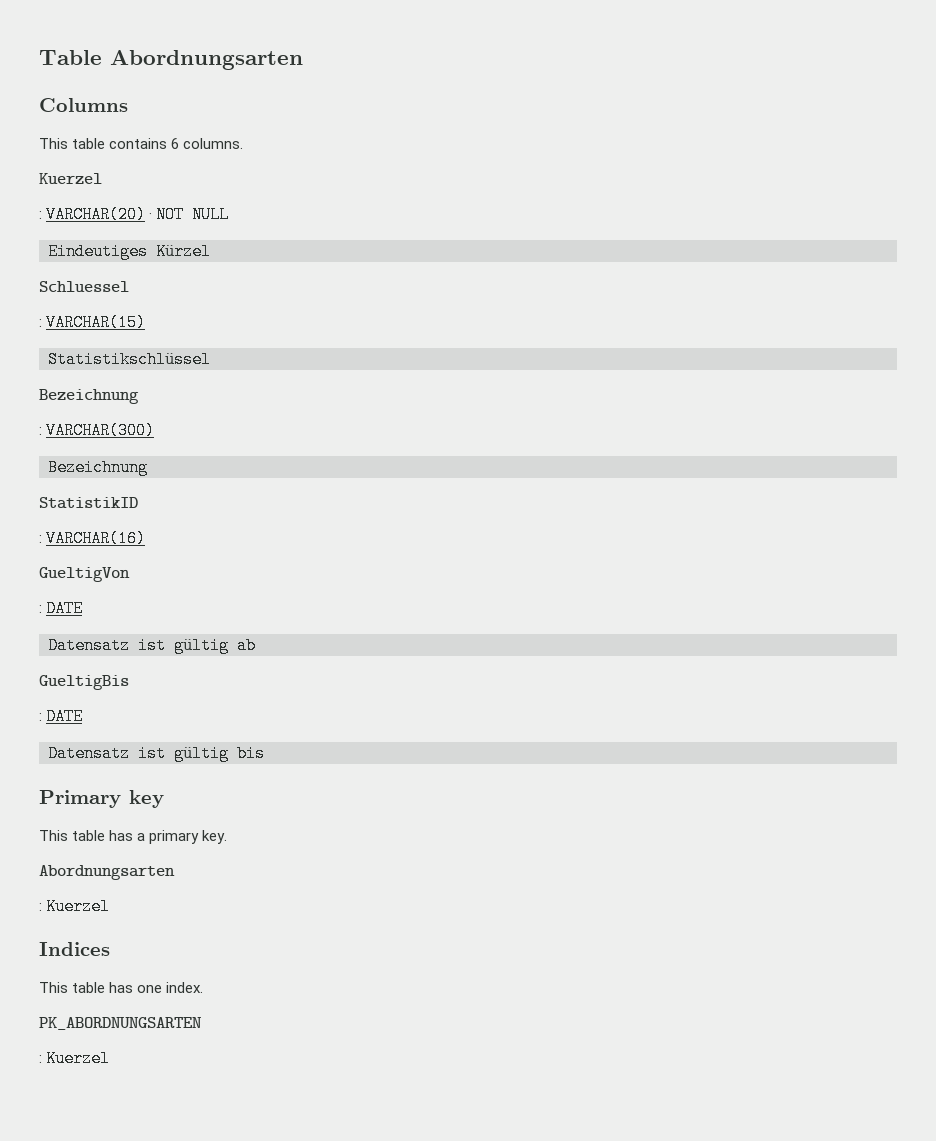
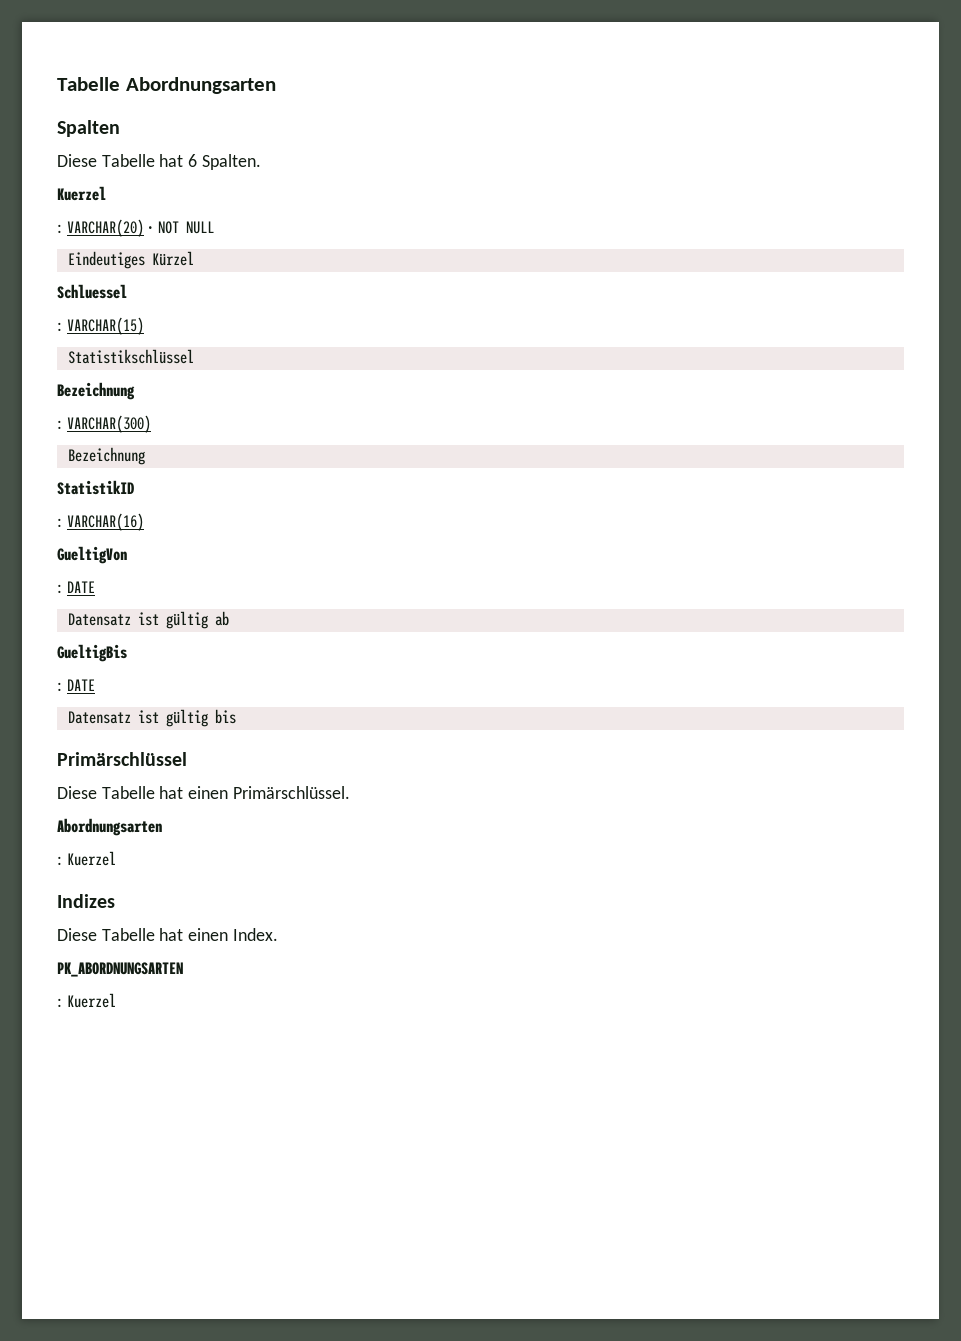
[39,50,303,70] [39,98,128,112] [39,138,244,149] Table Abordnungsarten // Columns // This table contains 6 columns. -> [57,77,276,94] [57,120,120,137] [57,154,261,170] Tabelle Abordnungsarten // Spalten // Diese Tabelle hat 6 Spalten.
[39,790,164,808] [39,830,228,844] [39,865,175,880] [39,898,111,915] [39,942,110,956] [39,982,204,993] Primary key // This table has a primary key. // Abordnungsarten // : Kuerzel // Indices // This table has one index. -> [57,752,187,766] [57,786,350,799] [57,818,162,836] [57,851,116,866] [57,894,115,908] [57,928,278,941] Primärschlüssel // Diese Tabelle hat einen Primärschlüssel. // Abordnungsarten // : Kuerzel // Indizes // Diese Tabelle hat einen Index.

